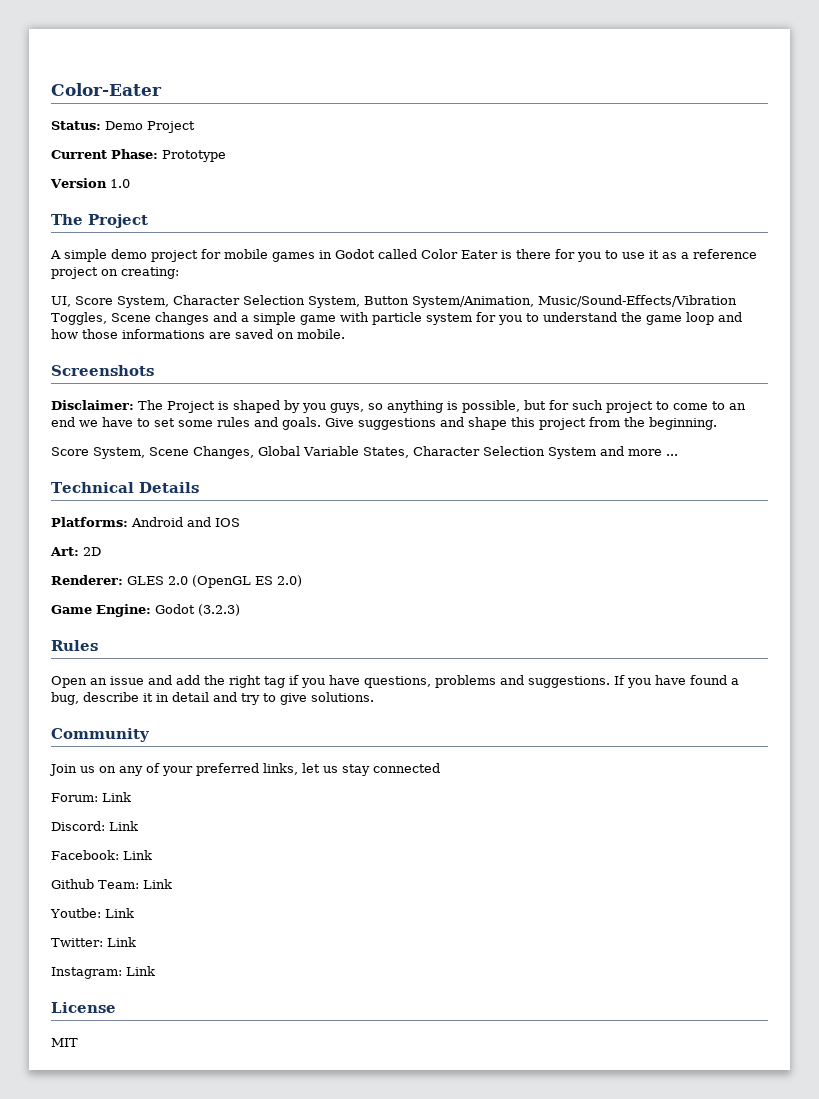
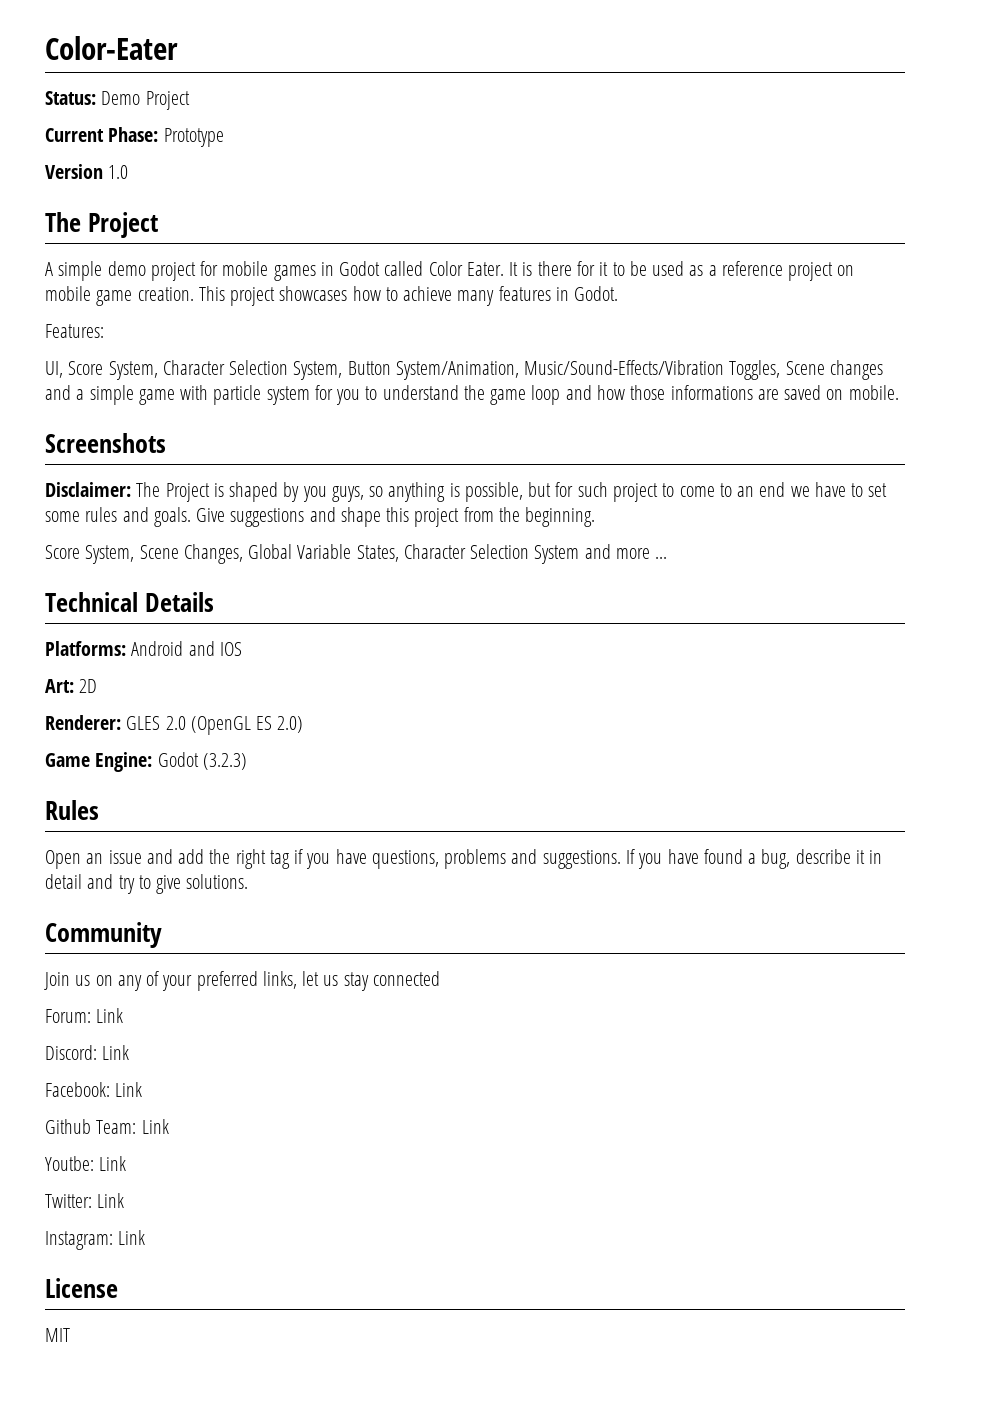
[461,250,498,259] Eater -> [466,262,519,276] Eater. It
[577,250,659,262] you to use it -> [599,261,685,276] it to be used
[121,267,179,279] creating: -> [45,286,619,306] [45,324,104,338] mobile game creation. This project showcases how to achieve many features in Godot. // Features:

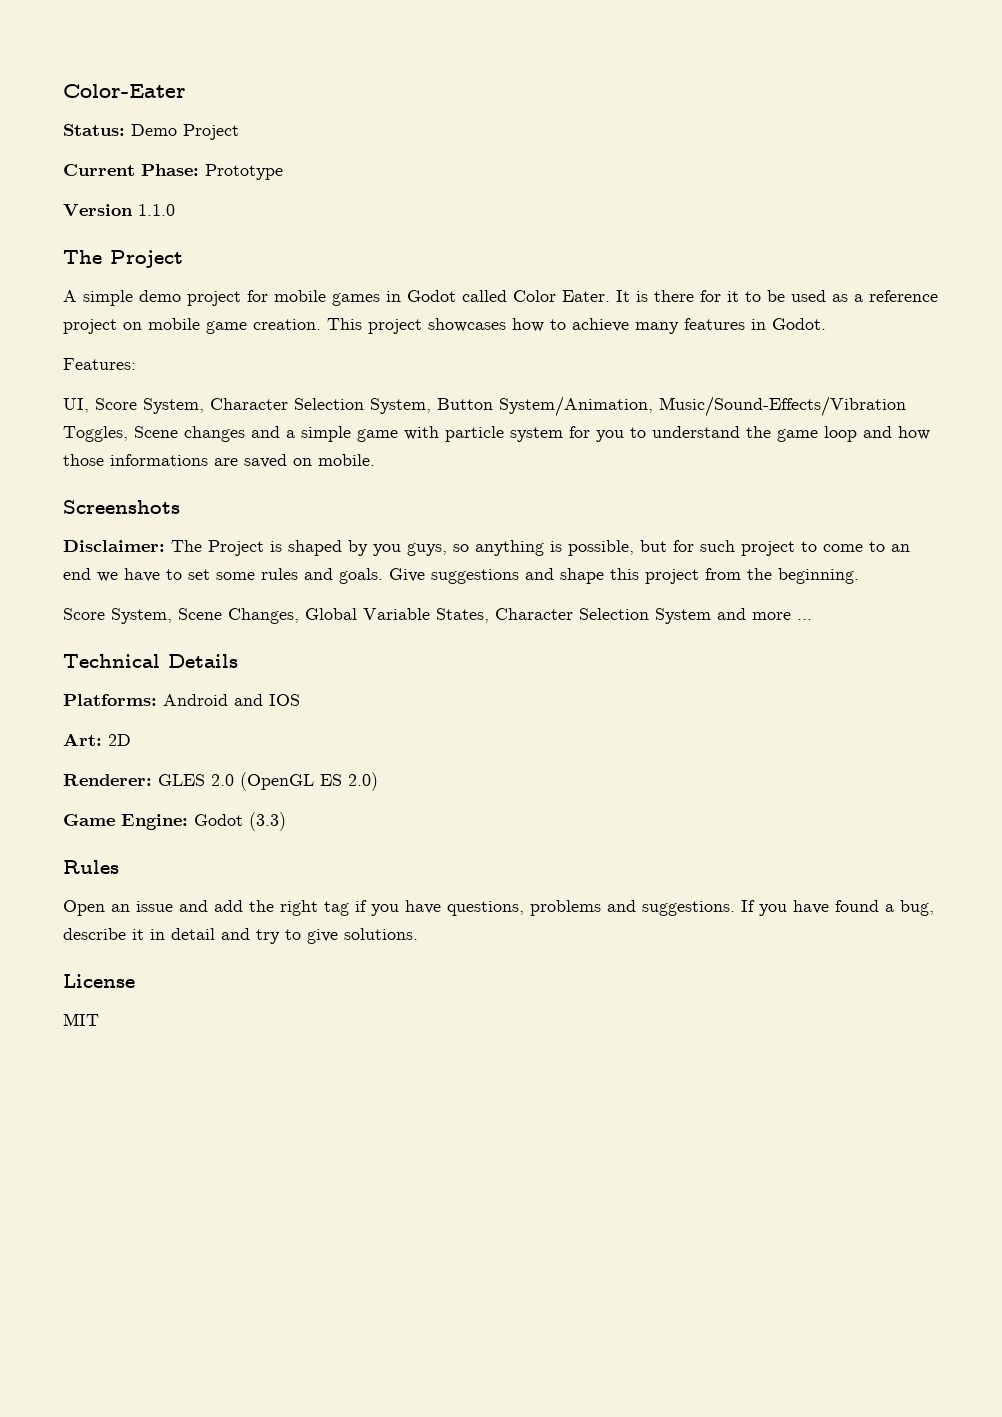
[108,165,129,179] 1.0 -> [138,204,175,216] 1.1.0
[202,753,247,770] (3.2.3) -> [249,812,286,831] (3.3)
[45,922,162,948] [44,971,440,991] [45,1008,124,1023] [45,1045,130,1060] [45,1082,143,1097] [45,1119,169,1134] [45,1156,127,1171] [45,1193,125,1208] [45,1230,146,1250] // Community // Join us on any of your preferred links, let us stay connected // Forum: Link // Discord: Link // Facebook: Link // Github Team: Link // Youtbe: Link // Twitter: Link // Instagram: Link -> (418, 934) none

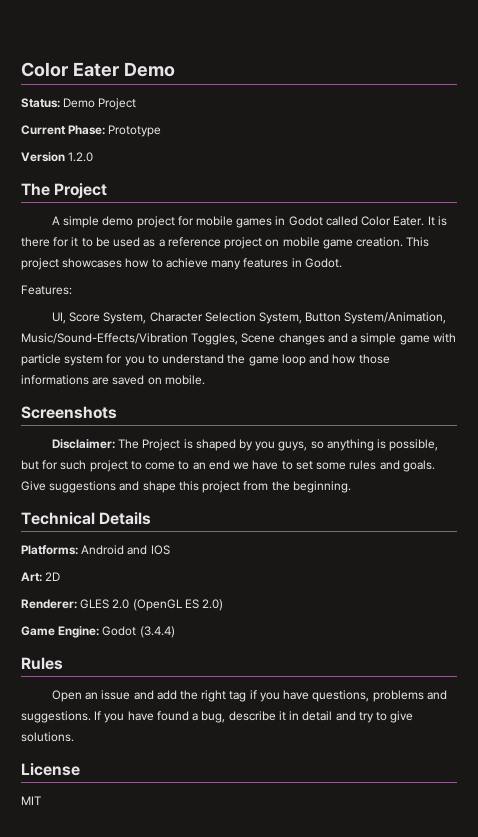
[63,84,186,98] Color-Eater -> [21,62,175,77] Color Eater Demo
[138,204,175,216] 1.1.0 -> [68,152,94,162] 1.2.0
[63,608,812,624] // Score System, Scene Changes, Global Variable States, Character Selection System and more ... -> (351, 487) none
[249,812,286,831] (3.3) -> [139,626,175,638] (3.4.4)

